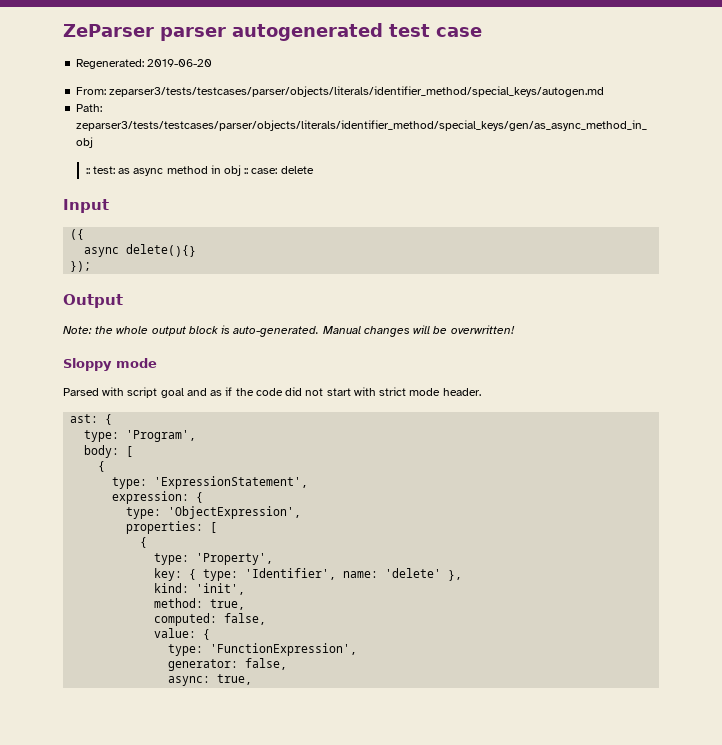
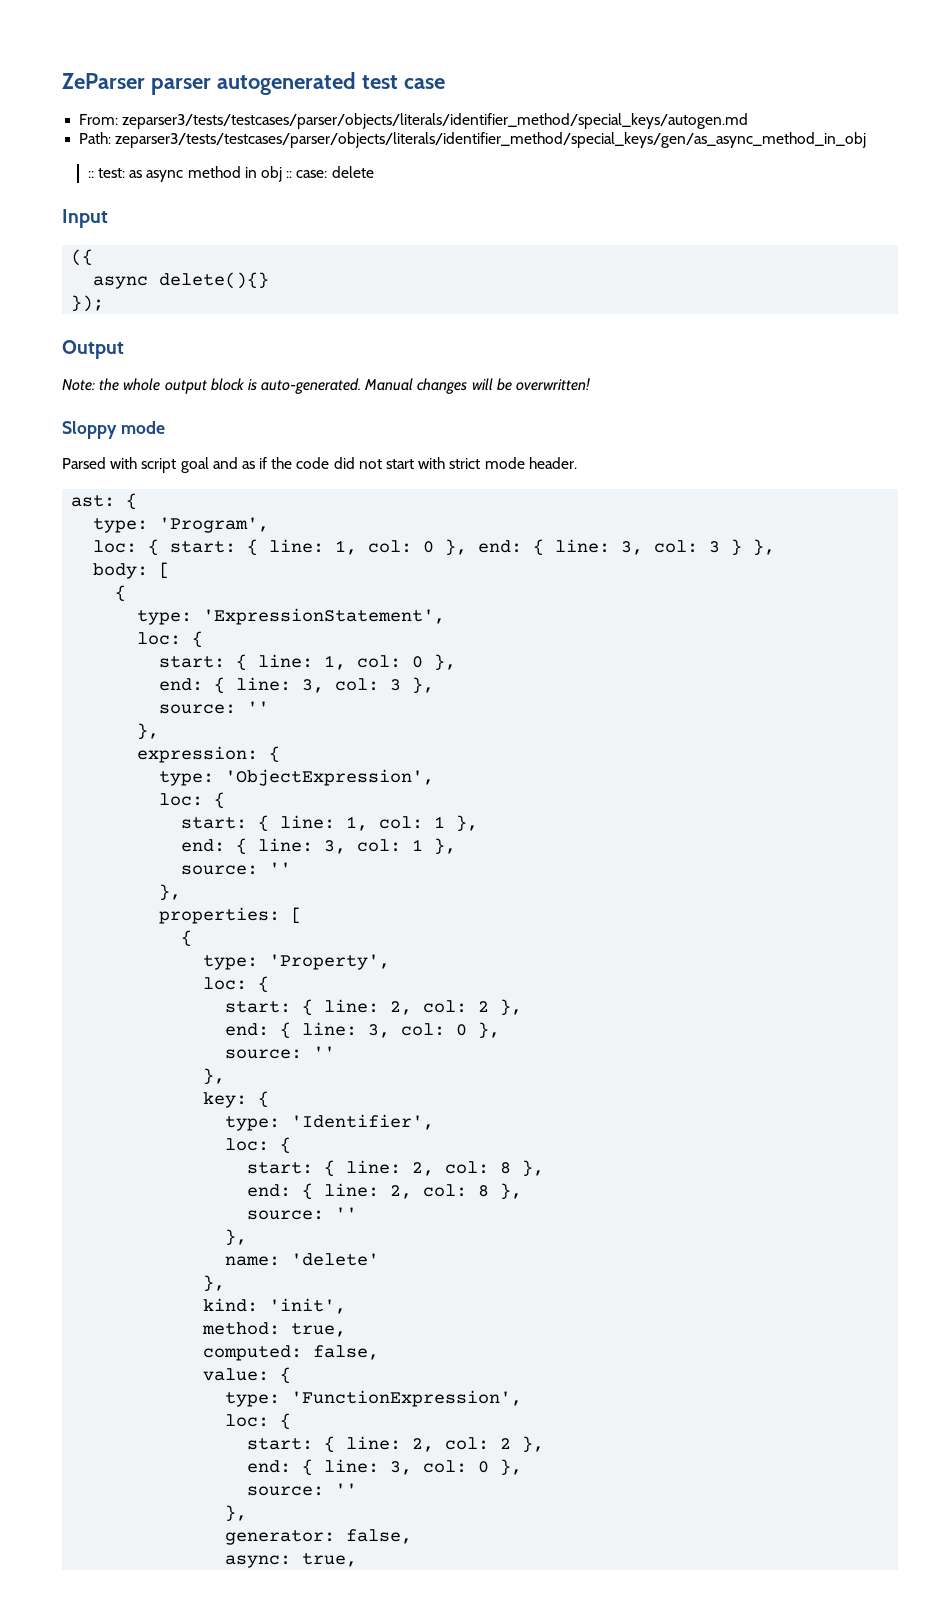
[76,59,213,69] // Regenerated: 2019-06-20 -> (445, 83) none
(197, 436) none -> [93,539,776,556] // loc: { start: { line: 1, col: 0 }, end: { line: 3, col: 3 } },
[112,491,204,504] [126,506,302,519] expression: { // type: 'ObjectExpression', -> [137,631,204,648] [159,654,457,671] [159,677,435,694] [159,701,270,714] [137,723,160,740] [137,746,281,763] [159,769,435,786] [159,792,226,809] [181,815,479,832] [181,838,457,855] [181,862,292,875] [159,884,182,901] loc: { // start: { line: 1, col: 0 }, // end: { line: 3, col: 3 }, // source: '' // }, // expression: { // type: 'ObjectExpression', // loc: { // start: { line: 1, col: 1 }, // end: { line: 3, col: 1 }, // source: '' // },
(274, 559) none -> [203,976,270,993] [225,999,523,1016] [225,1022,501,1039] [225,1046,336,1059] [203,1068,226,1085] // loc: { // start: { line: 2, col: 2 }, // end: { line: 3, col: 0 }, // source: '' // },
(197, 574) none -> (270, 1099) //
(337, 574) none -> [225,1137,292,1154] [247,1160,545,1177] [247,1183,523,1200] [247,1207,358,1220] [225,1229,248,1246] // loc: { // start: { line: 2, col: 8 }, // end: { line: 2, col: 8 }, // source: '' // }, //
(442, 573) none -> (380, 1259) //
(358, 649) none -> [225,1413,292,1430] [247,1436,545,1453] [247,1459,523,1476] [247,1483,358,1496] [225,1505,248,1522] // loc: { // start: { line: 2, col: 2 }, // end: { line: 3, col: 0 }, // source: '' // },

